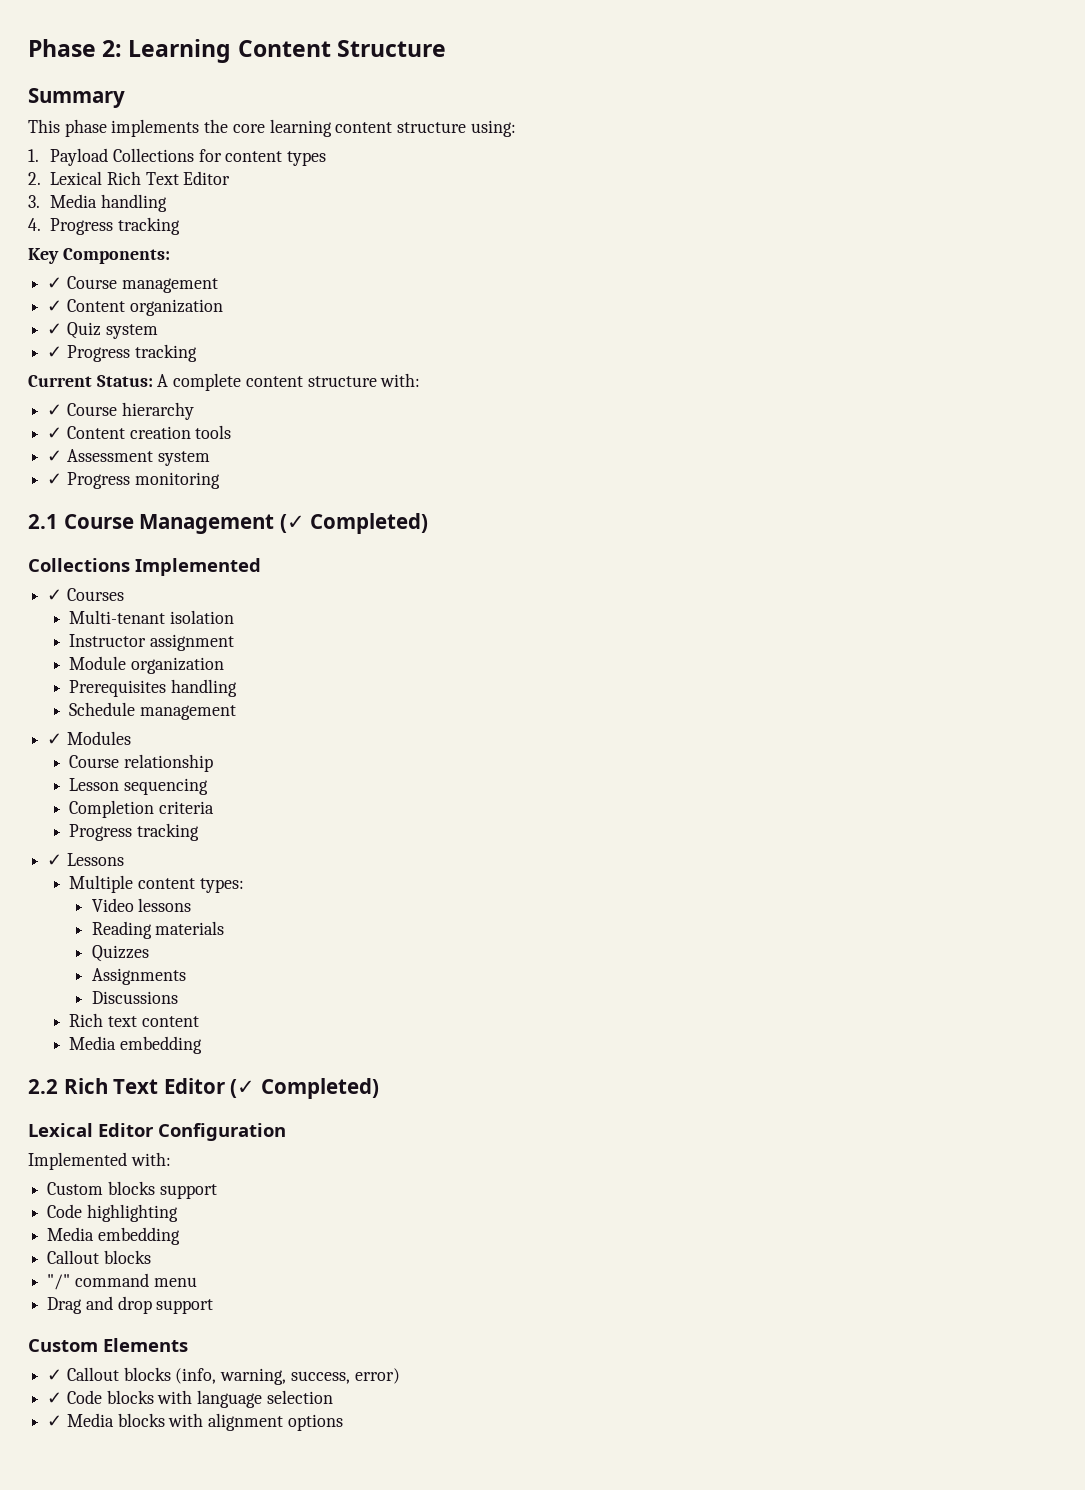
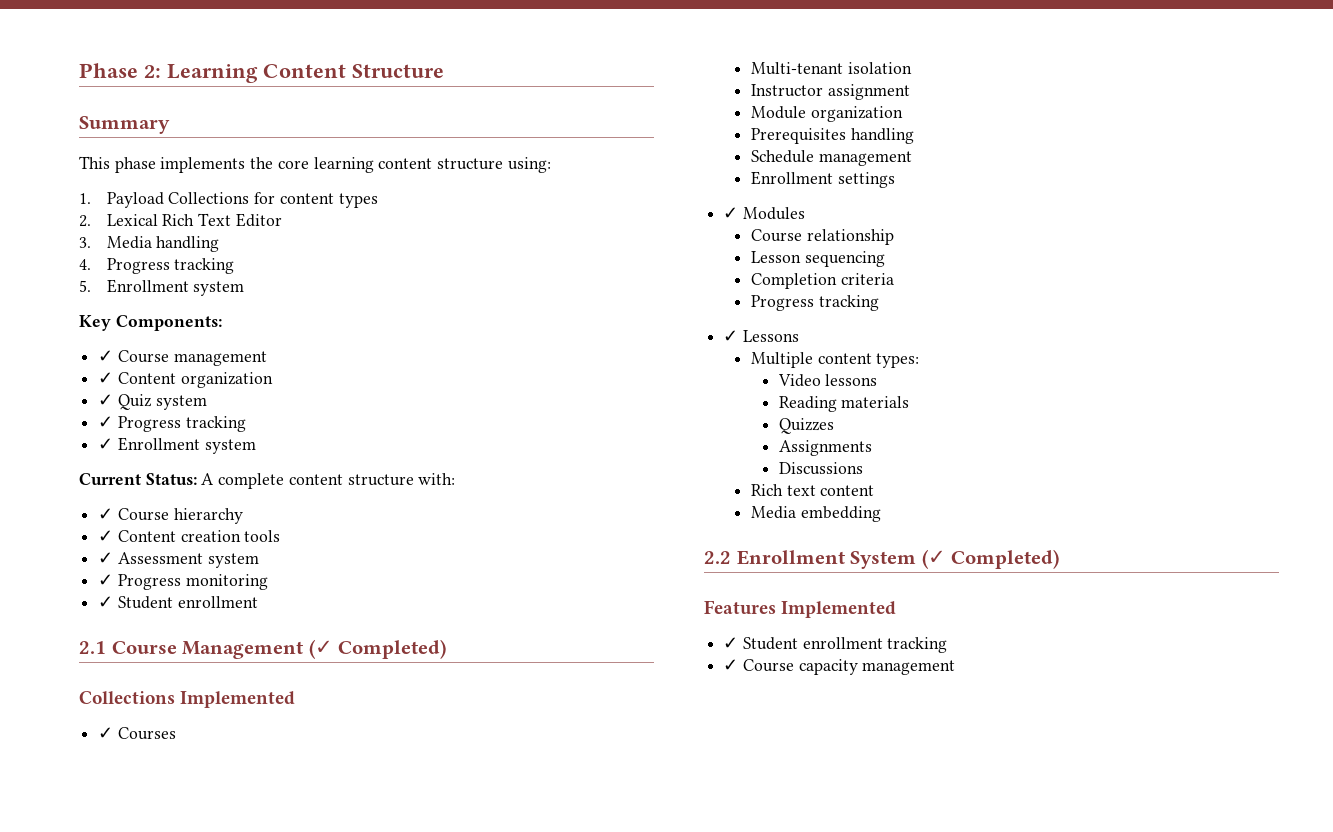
(180, 226) none -> [79,279,245,296] // 5. Enrollment system
(197, 353) none -> [98,437,256,454] // ✓ Enrollment system
(220, 480) none -> [98,596,258,609] // ✓ Student enrollment
(237, 712) none -> [750,171,895,188] // Enrollment settings
[63,1078,379,1099] [28,1123,286,1141] [28,1152,171,1170] [47,1181,217,1199] [47,1204,178,1222] [47,1227,180,1245] [47,1250,151,1264] [47,1273,197,1290] [47,1296,214,1314] [28,1338,188,1352] [47,1367,400,1385] [47,1390,333,1408] [47,1413,343,1431] Rich Text Editor (✓ Completed) // Lexical Editor Configuration // Implemented with: // Custom blocks support // Code highlighting // Media embedding // Callout blocks // "/" command menu // Drag and drop support // Custom Elements // ✓ Callout blocks (info, warning, success, error) // ✓ Code blocks with language selection // ✓ Media blocks with alignment options -> [736,549,1060,569] [704,600,897,618] [723,637,948,653] [723,659,956,675] Enrollment System (✓ Completed) // Features Implemented // ✓ Student enrollment tracking // ✓ Course capacity management

